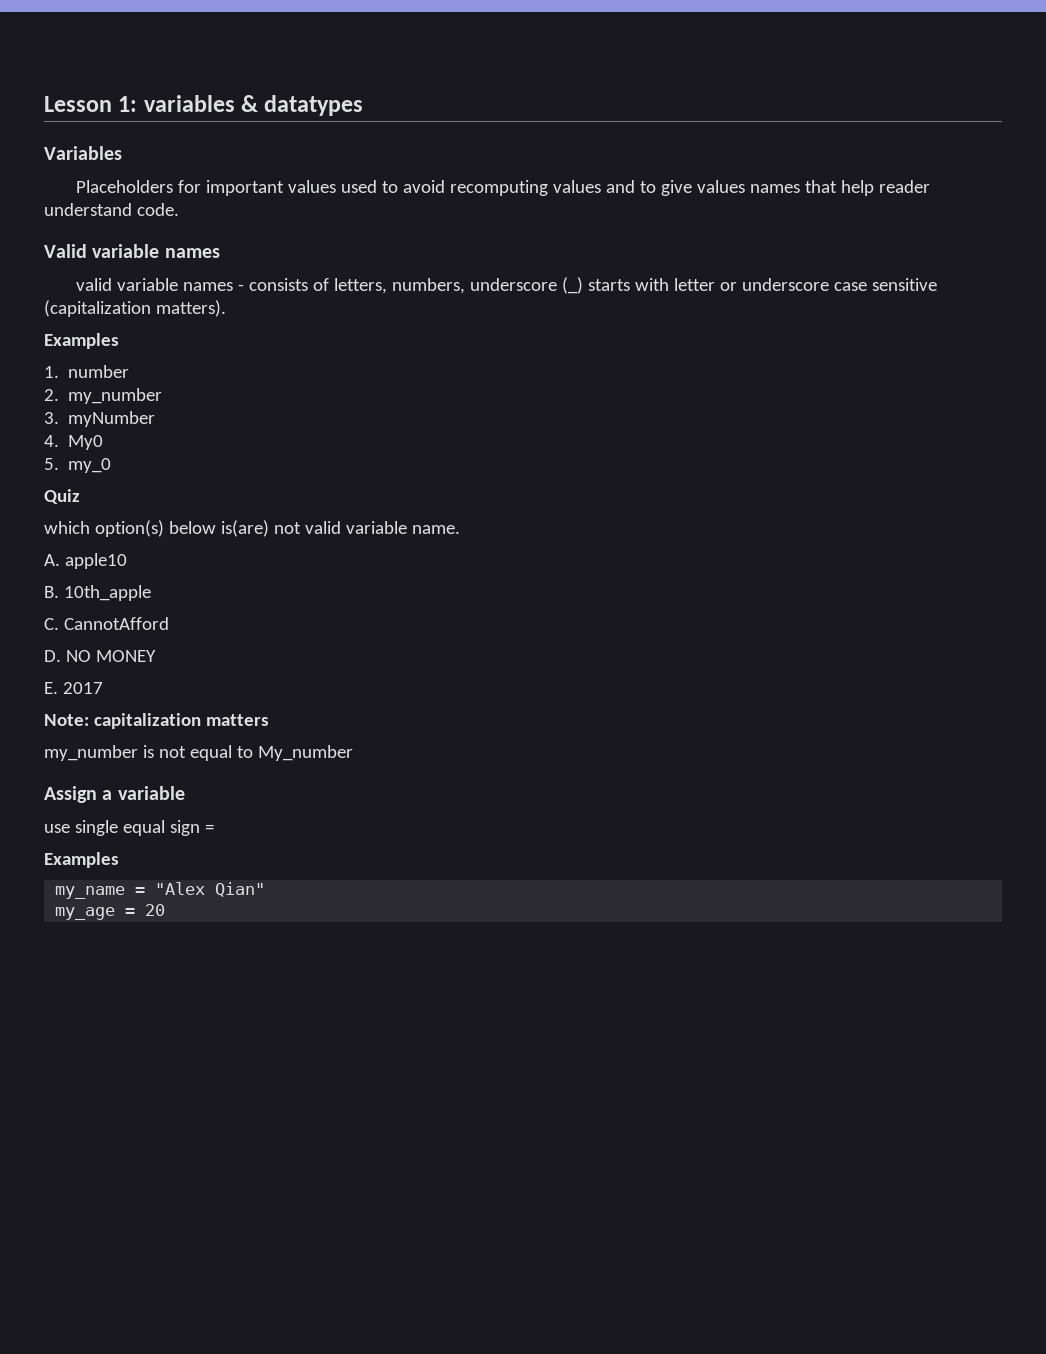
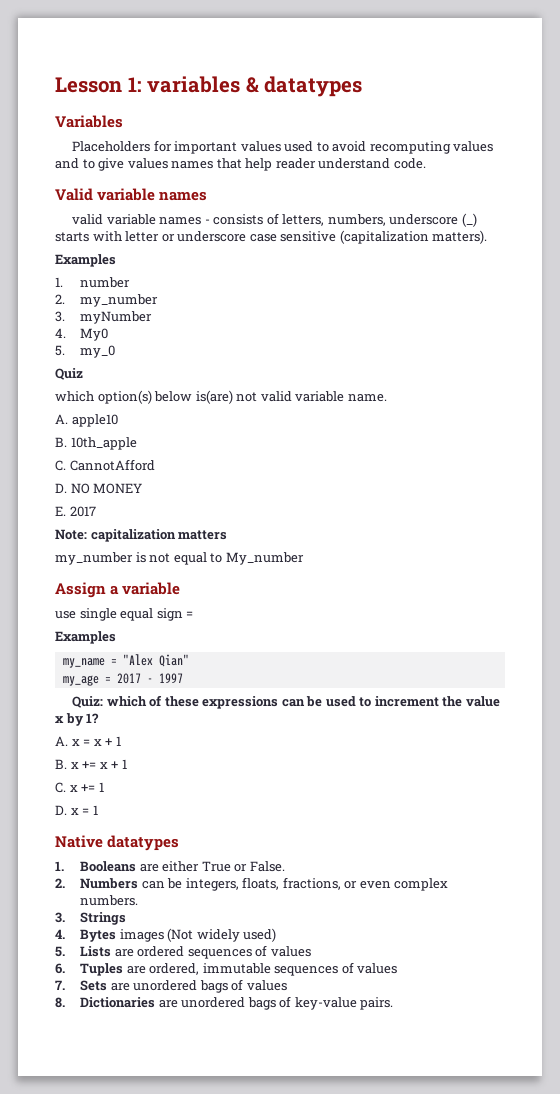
[145,904,166,916] 20 -> [116,673,183,684] [72,695,500,709] [55,713,100,726] [55,736,121,746] [55,759,127,769] [55,782,104,793] [55,805,98,815] [55,835,180,851] [55,861,285,872] [55,877,449,891] [80,895,139,906] [55,912,127,925] [55,928,277,942] [55,945,311,959] [55,962,398,976] [55,979,287,993] [55,996,394,1010] 2017 - 1997 // Quiz: which of these expressions can be used to increment the value x by 1? // A. x = x + 1 // B. x += x + 1 // C. x += 1 // D. x = 1 // Native datatypes // 1. Booleans are either True or False. // 2. Numbers can be integers, floats, fractions, or even complex numbers. // 3. Strings // 4. Bytes images (Not widely used) // 5. Lists are ordered sequences of values // 6. Tuples are ordered, immutable sequences of values // 7. Sets are unordered bags of values // 8. Dictionaries are unordered bags of key-value pairs.

